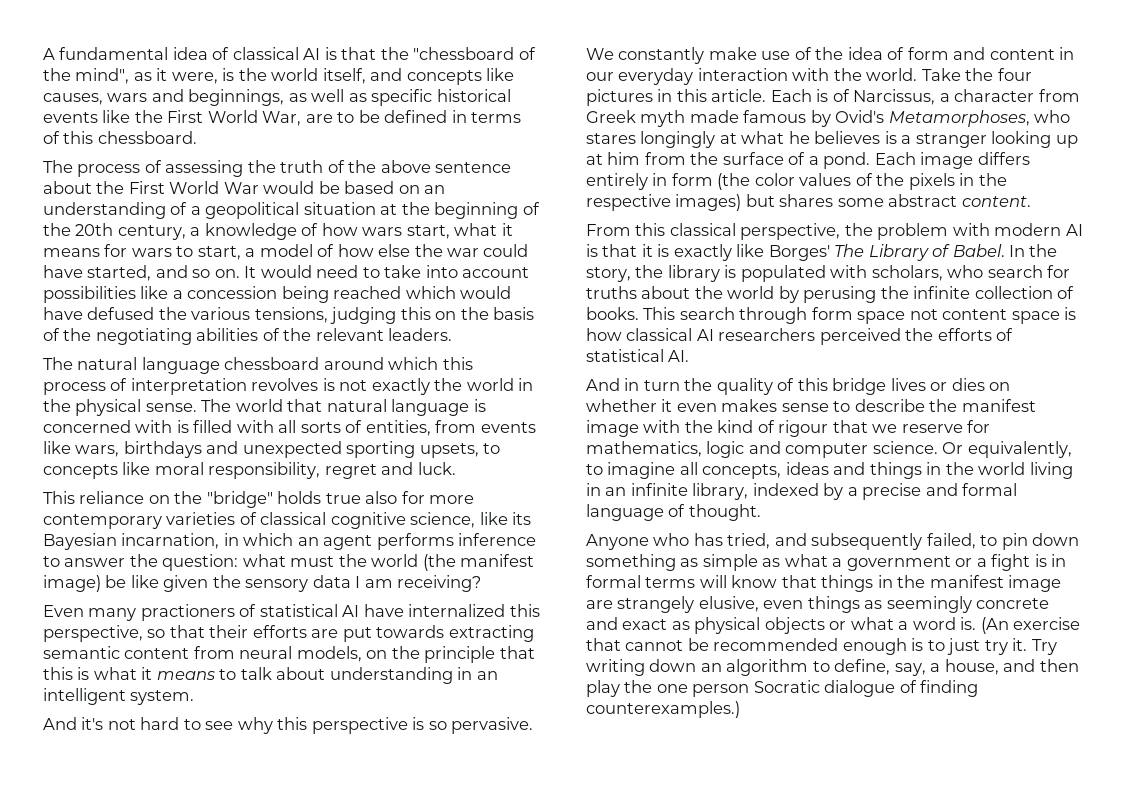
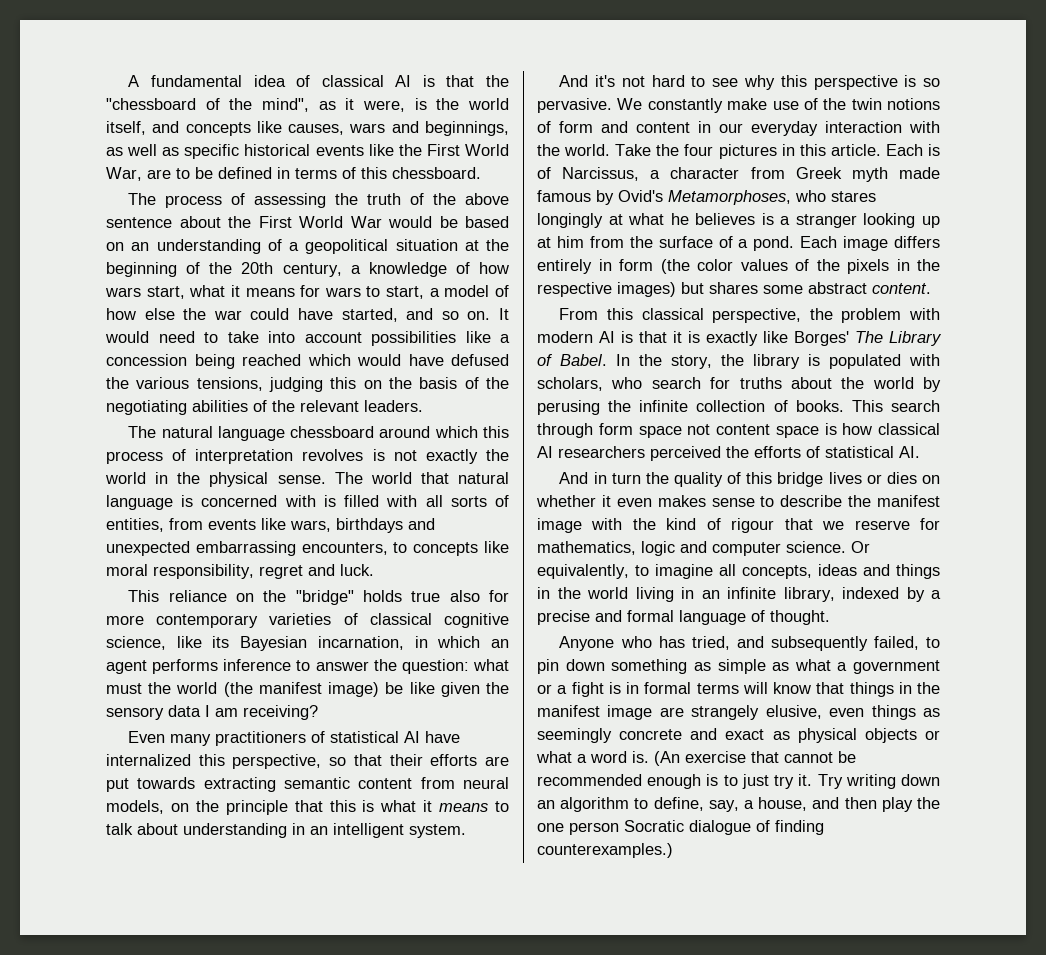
[346,441,479,458] sporting upsets, -> [195,541,388,556] embarrassing encounters,
[140,604,235,621] practioners -> [215,731,307,746] practitioners
[847,47,883,60] idea -> [851,98,940,110] twin notions

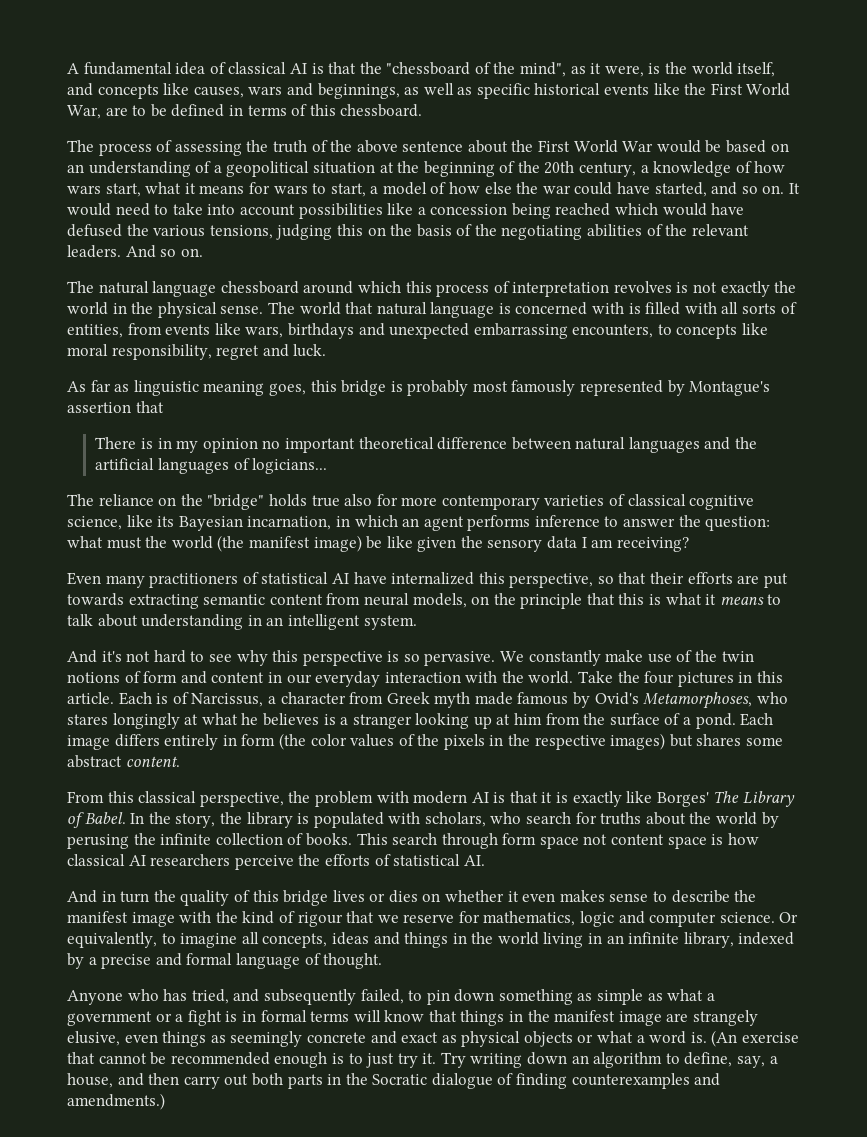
(423, 406) none -> [125,245,203,258] And so on.
[128,590,160,602] This -> [67,380,771,396] [67,401,164,413] [95,437,758,453] [95,458,328,474] [67,494,94,506] As far as linguistic meaning goes, this bridge is probably most famously represented by Montague's assertion that // There is in my opinion no important theoretical difference between natural languages and the artificial languages of logicians... // The
[650,446,721,461] perceived -> [234,855,294,870] perceive
[881,797,940,812] [537,822,619,835] play the one person -> [183,1073,368,1089] carry out both parts in the
[537,843,673,858] counterexamples.) -> [571,1073,721,1089] [67,1093,165,1110] counterexamples and amendments.)

